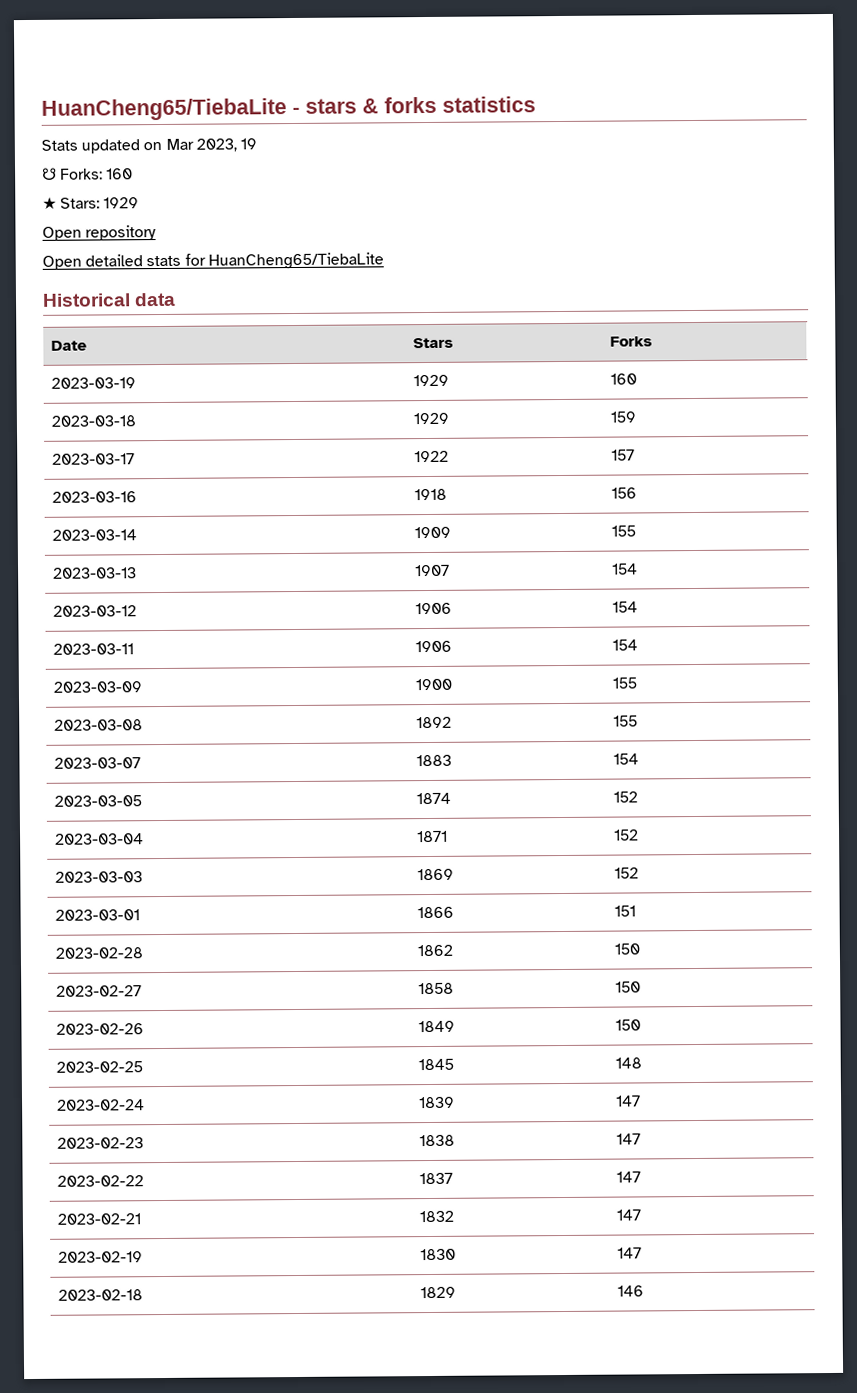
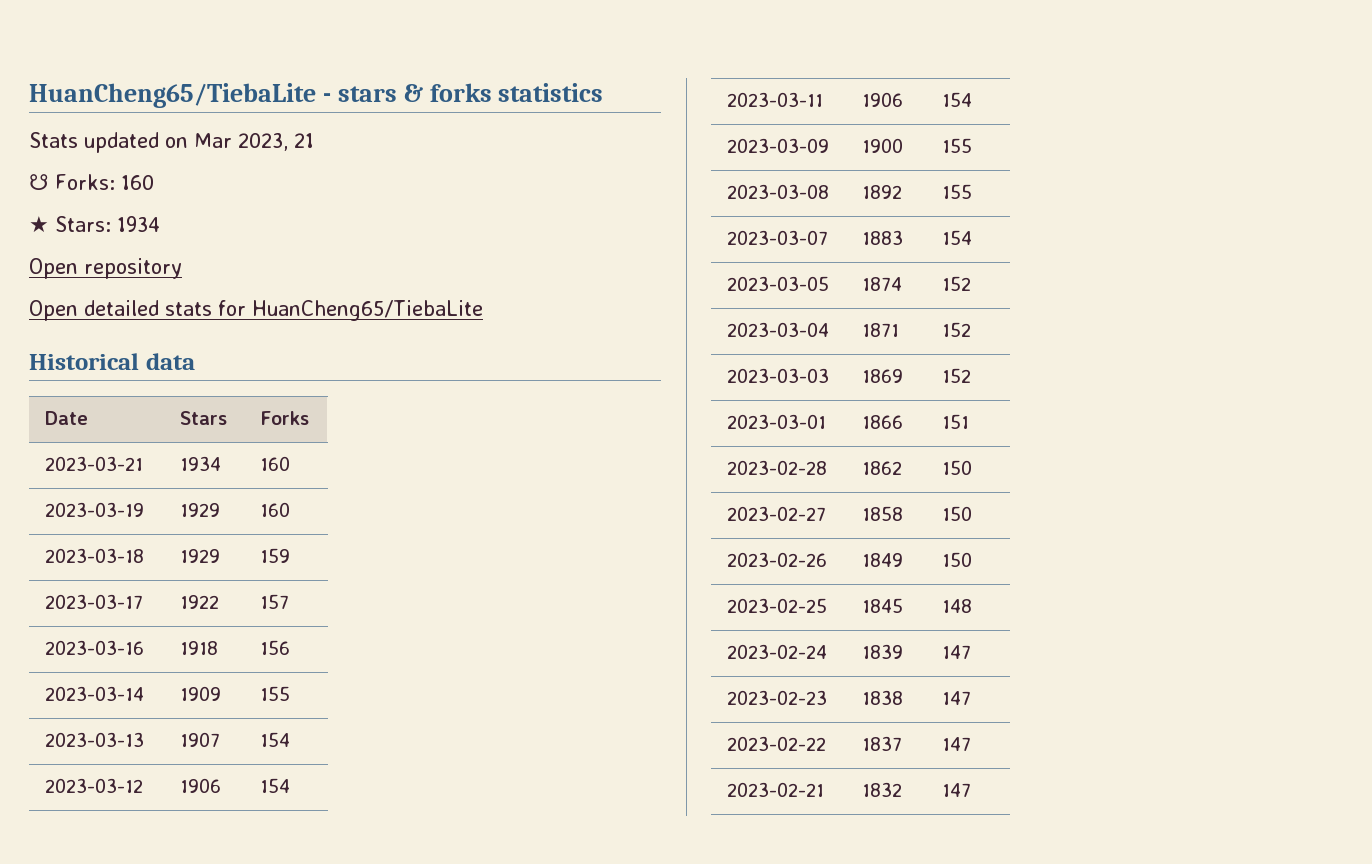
[239,138,257,150] 19 -> [294,133,314,148] 21
[103,197,140,209] 1929 -> [117,216,160,232] 1934
(654, 341) none -> [45,456,144,471] [180,456,222,471] [260,456,291,471] // 2023-03-21 | 1934 | 160
[58,1251,144,1263] [420,1248,457,1261] [617,1247,643,1259] [58,1289,144,1301] [420,1286,457,1299] [617,1285,645,1297] // 2023-02-19 | 1830 | 147 // 2023-02-18 | 1829 | 146 -> (972, 790) none

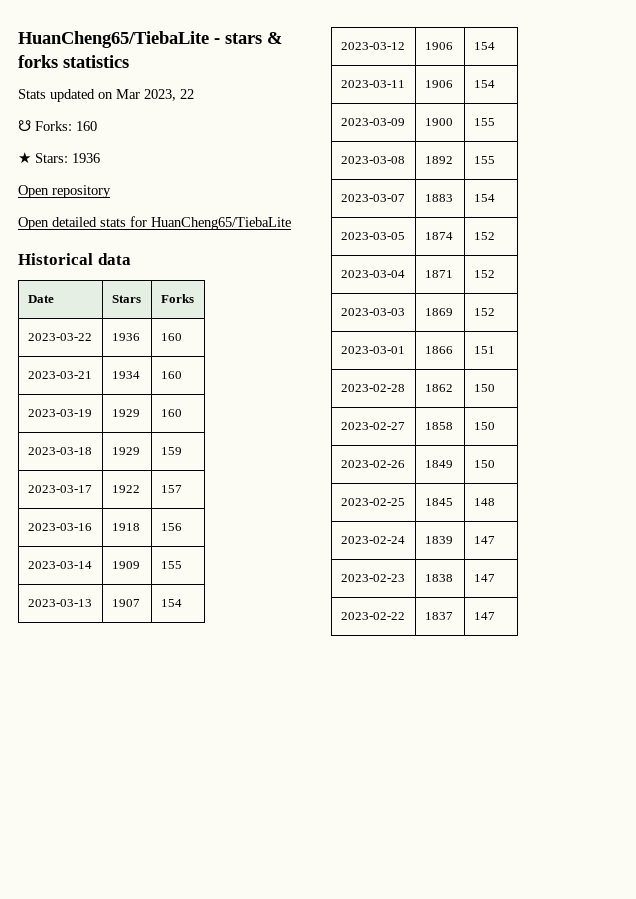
[294,133,314,148] 21 -> [180,89,194,99] 22
[117,216,160,232] 1934 -> [72,153,100,163] 1936
(310, 418) none -> [27,333,92,341] [111,333,140,341] [160,333,182,341] // 2023-03-22 | 1936 | 160
[727,782,825,797] [862,782,903,797] [942,783,972,797] // 2023-02-21 | 1832 | 147 -> (495, 616) none

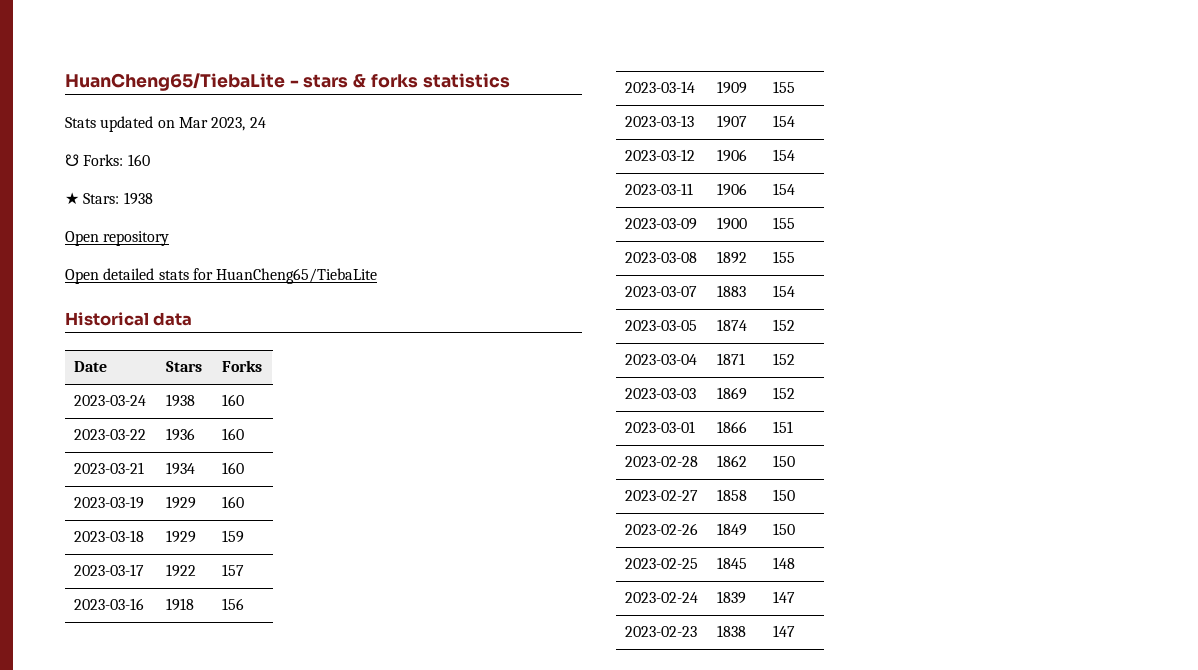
[180,89,194,99] 22 -> [249,117,266,128] 24
[72,153,100,163] 1936 -> [123,192,153,205] 1938
(194, 298) none -> [74,395,147,406] [166,394,196,407] [222,394,245,406] // 2023-03-24 | 1938 | 160
[340,612,405,620] [424,612,453,620] [473,612,495,620] // 2023-02-22 | 1837 | 147 -> (796, 631) none

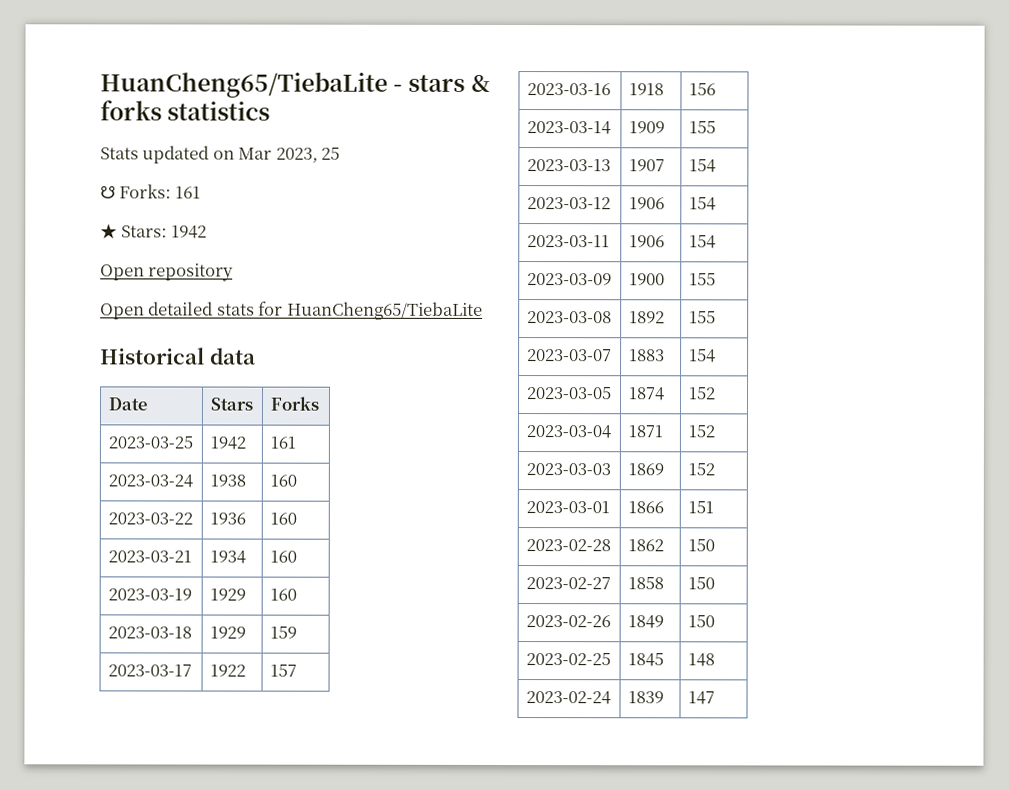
[249,117,266,128] 24 -> [321,146,341,160] 25
[127,154,150,166] 160 -> [174,186,201,199] 161
[123,192,153,205] 1938 -> [170,225,207,239] 1942
(263, 366) none -> [107,435,193,449] [209,436,246,450] [269,436,296,449] // 2023-03-25 | 1942 | 161
[625,626,698,637] [717,625,747,637] [773,625,796,637] // 2023-02-23 | 1838 | 147 -> (715, 698) none

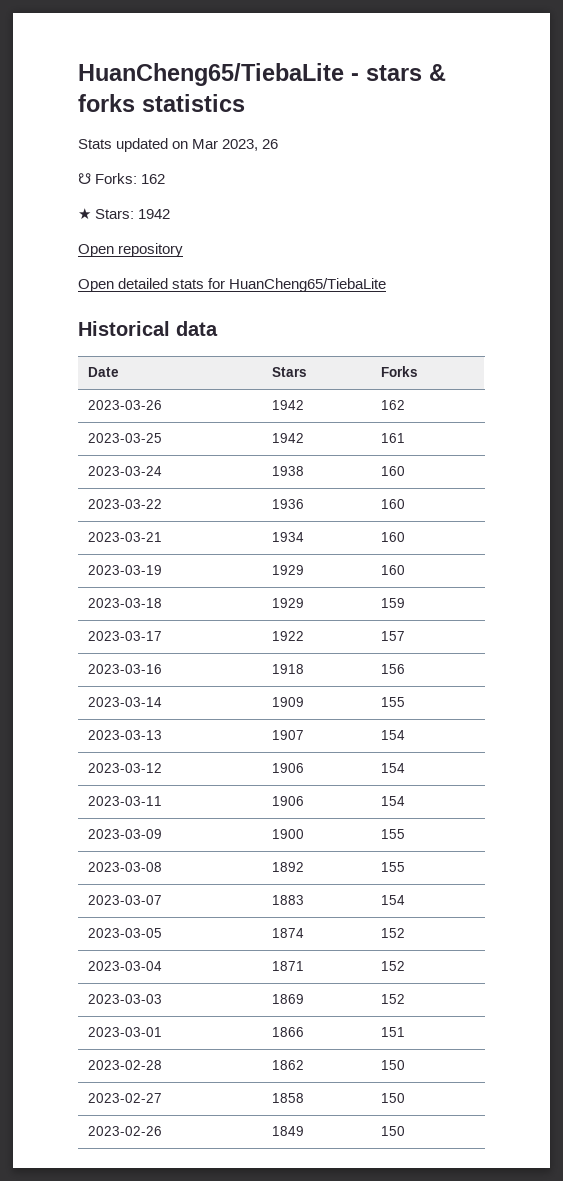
[321,146,341,160] 25 -> [262,139,279,149] 26
[174,186,201,199] 161 -> [141,174,166,184] 162
(319, 403) none -> [87,400,162,410] [271,400,304,410] [380,400,405,410] // 2023-03-26 | 1942 | 162
[525,652,611,666] [627,652,664,667] [687,653,715,667] [525,691,611,705] [627,691,664,704] [687,691,715,705] // 2023-02-25 | 1845 | 148 // 2023-02-24 | 1839 | 147 -> (405, 1131) none

